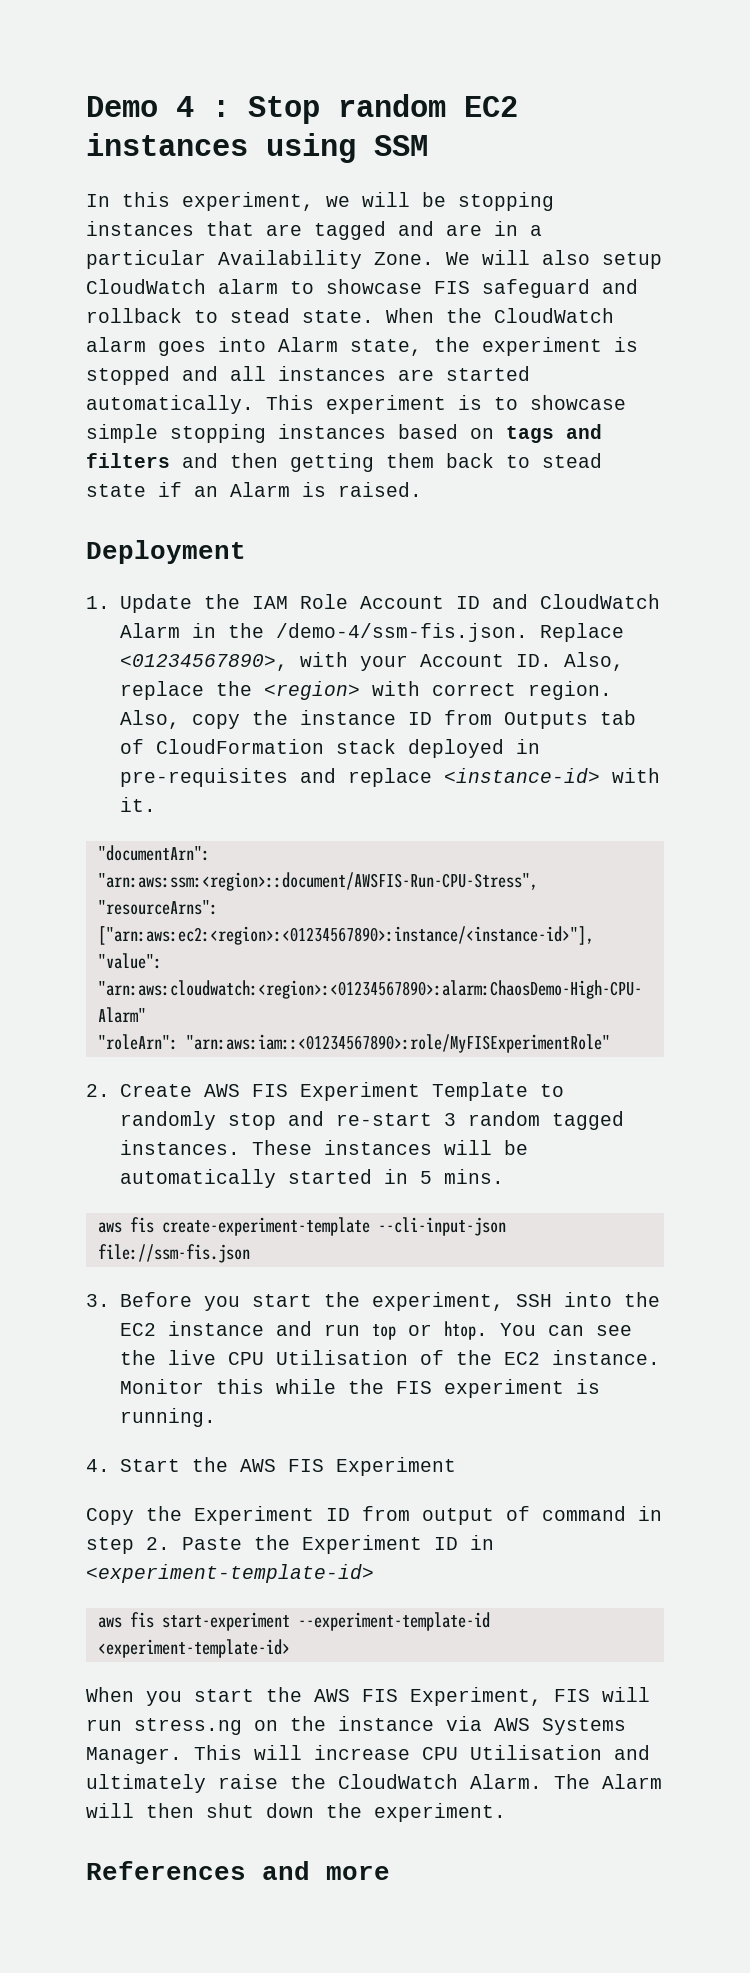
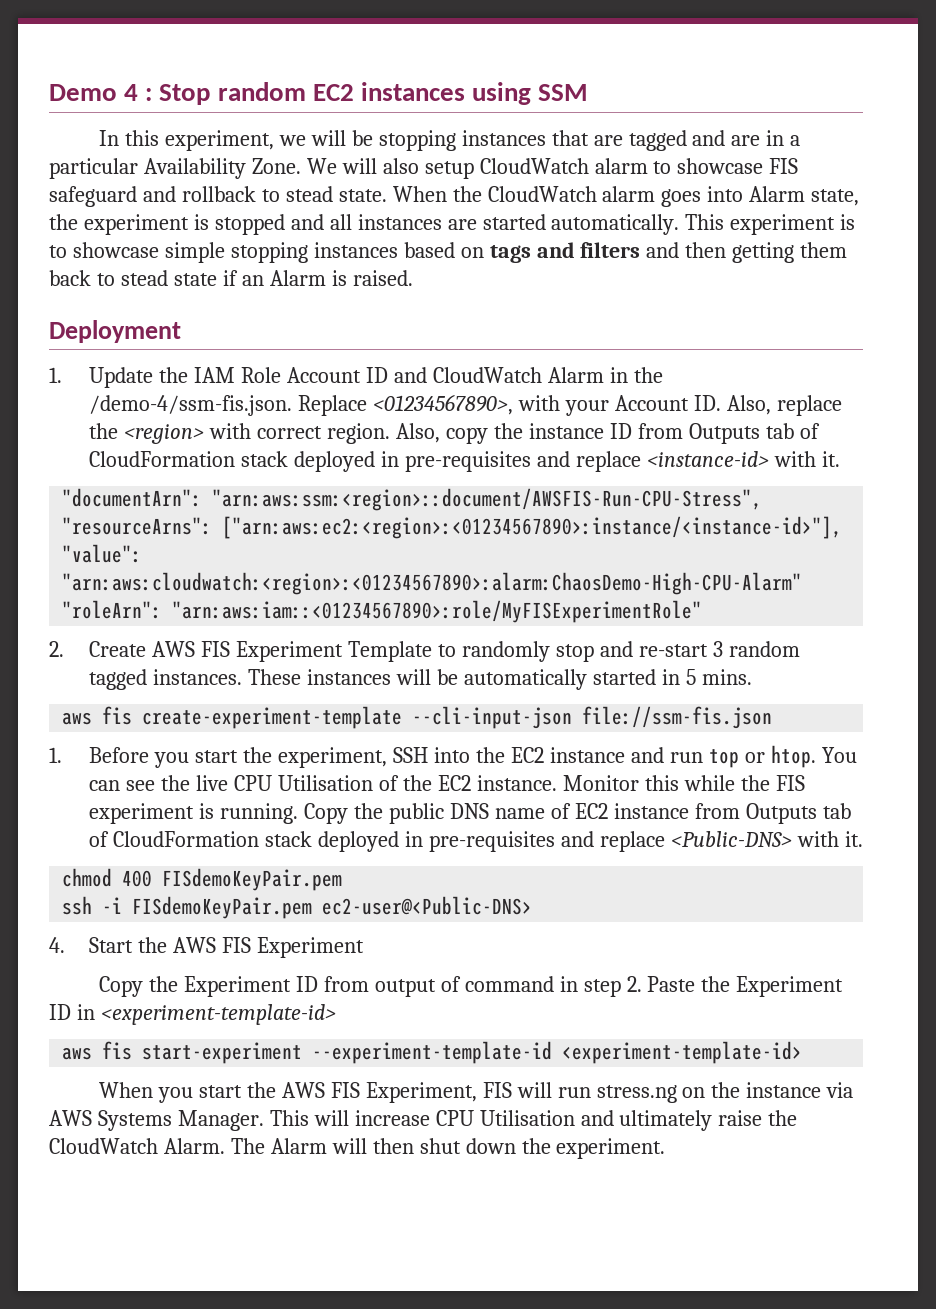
[86,1294,110,1307] 3. -> [49,747,62,763] 1.
(216, 1417) none -> [304,803,851,824] [89,831,863,852] [62,868,343,891] [62,896,533,919] Copy the public DNS name of EC2 instance from Outputs tab of CloudFormation stack deployed in pre-requisites and replace <Public-DNS> with it. // chmod 400 FISdemoKeyPair.pem // ssh -i FISdemoKeyPair.pem ec2-user@<Public-DNS>
[86,1861,390,1880] // References and more -> (666, 1148) none

